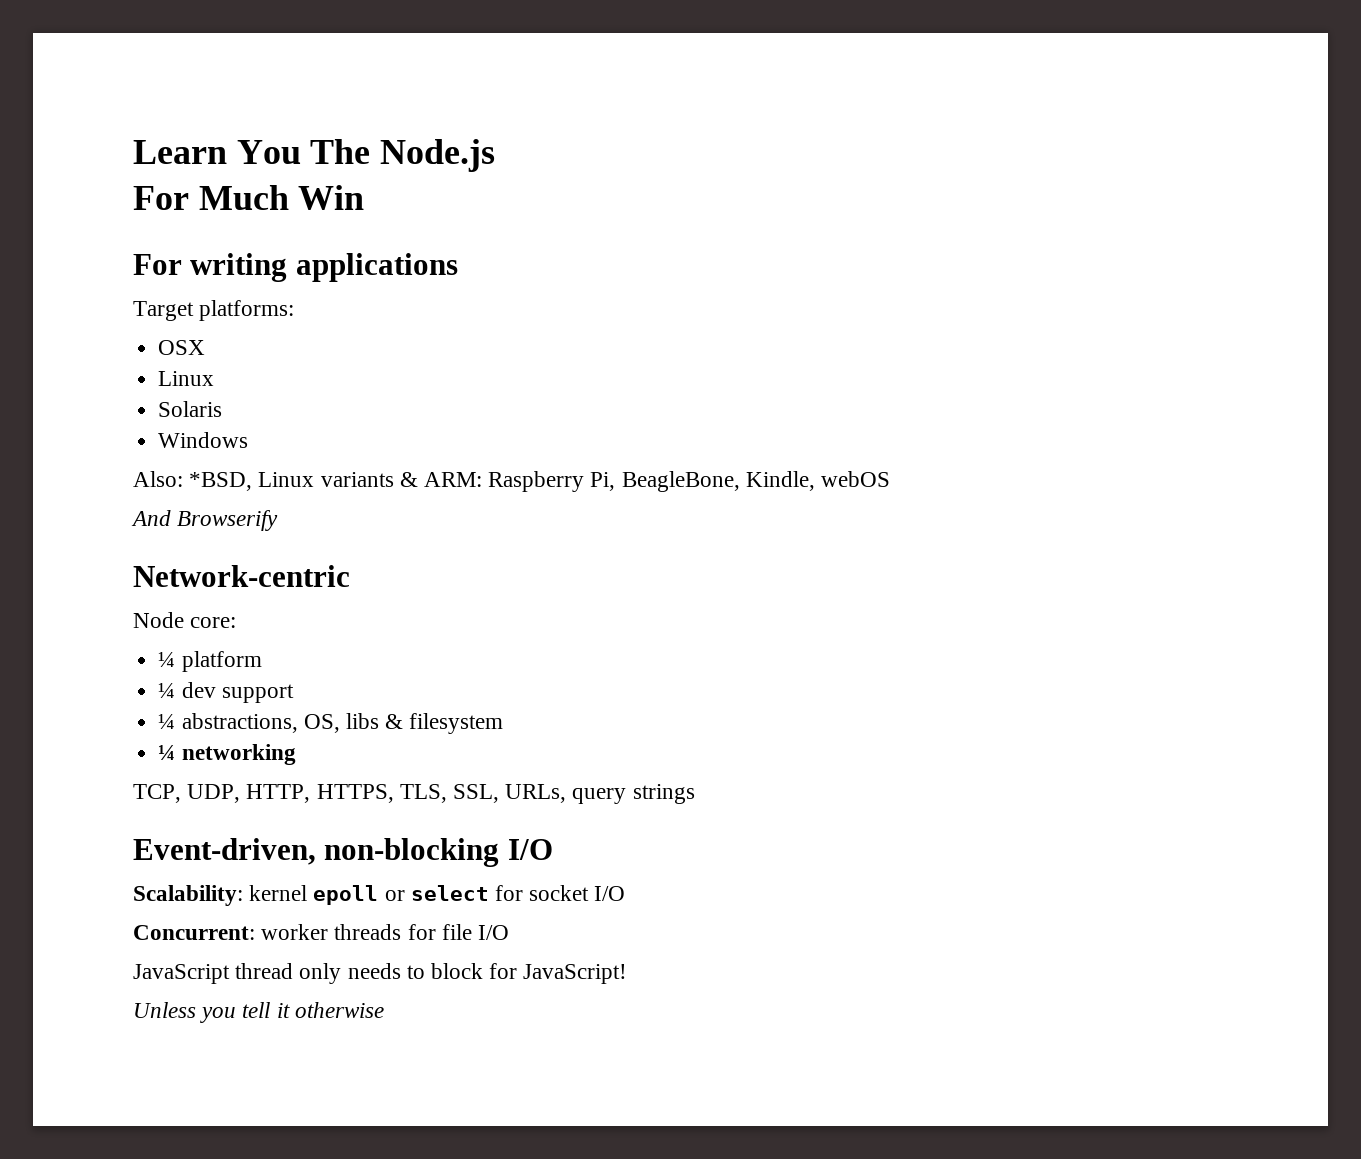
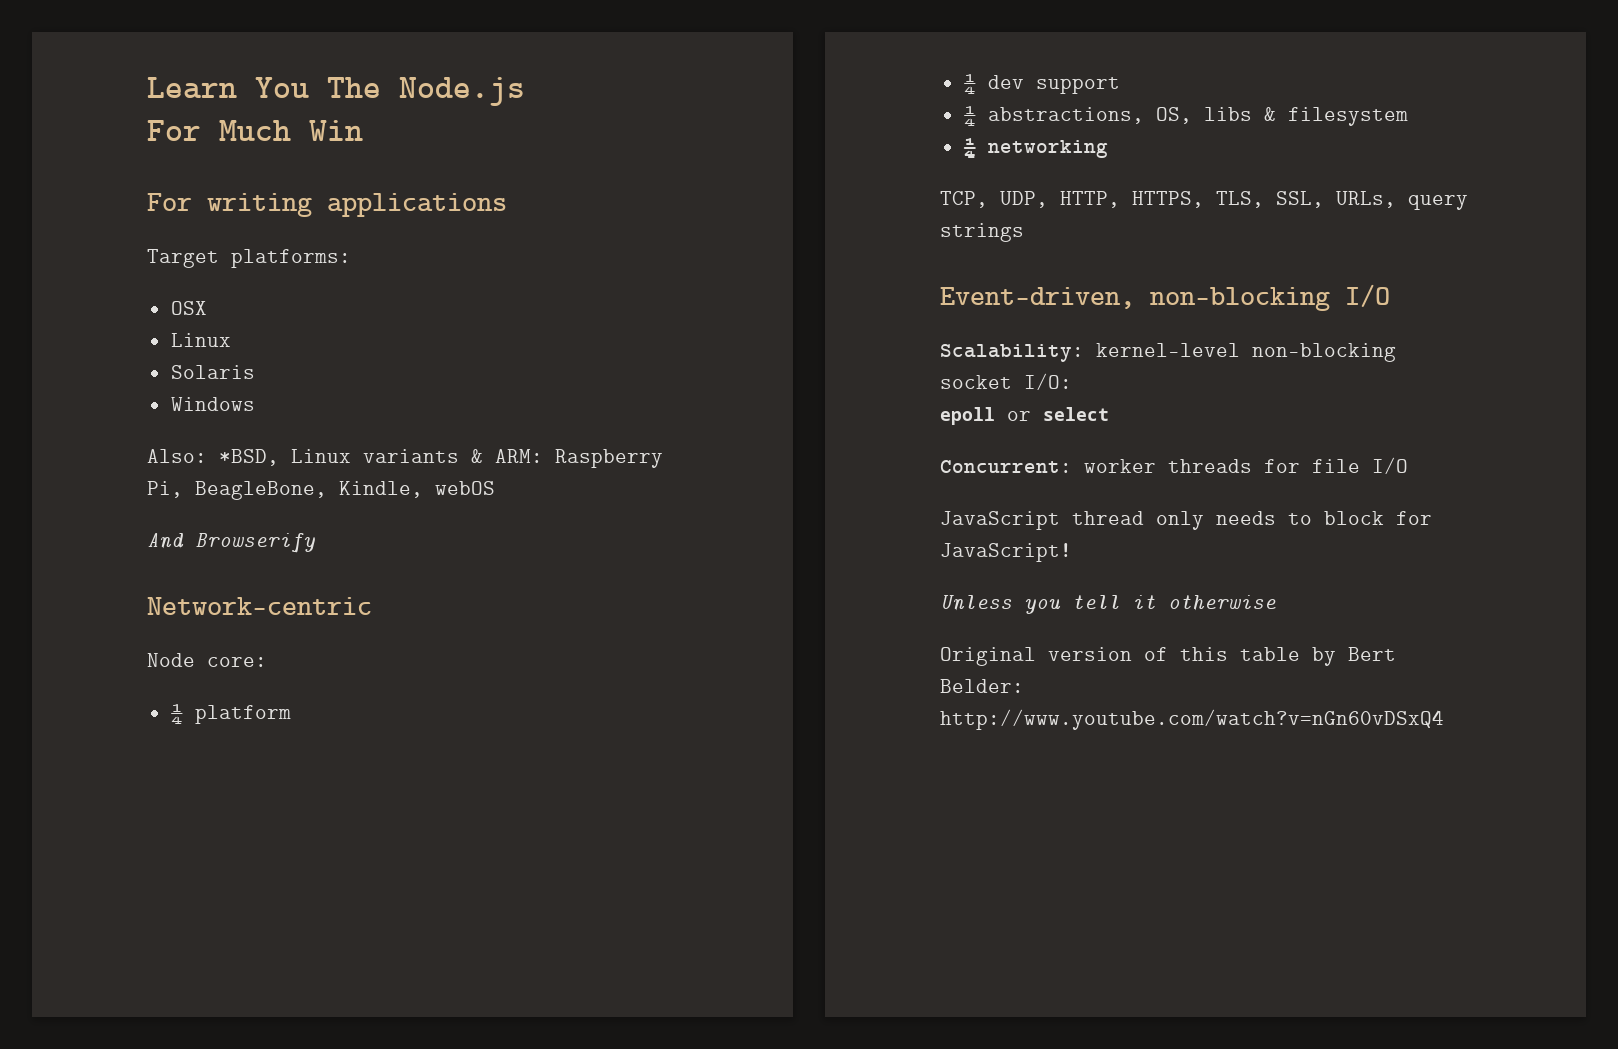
[249,885,308,901] kernel -> [1096,343,1396,362] [940,373,1072,390] kernel-level non-blocking socket I/O: //
[495,885,626,901] for socket I/O -> (1109, 414) none
(384, 1010) none -> [940,647,1396,666] [940,679,1024,693] [940,709,1444,730] // Original version of this table by Bert Belder: http://www.youtube.com/watch?v=nGn60vDSxQ4

